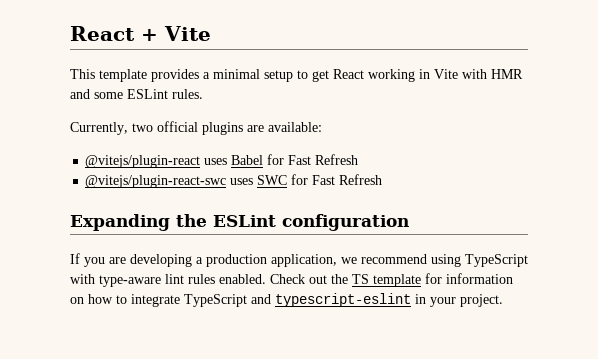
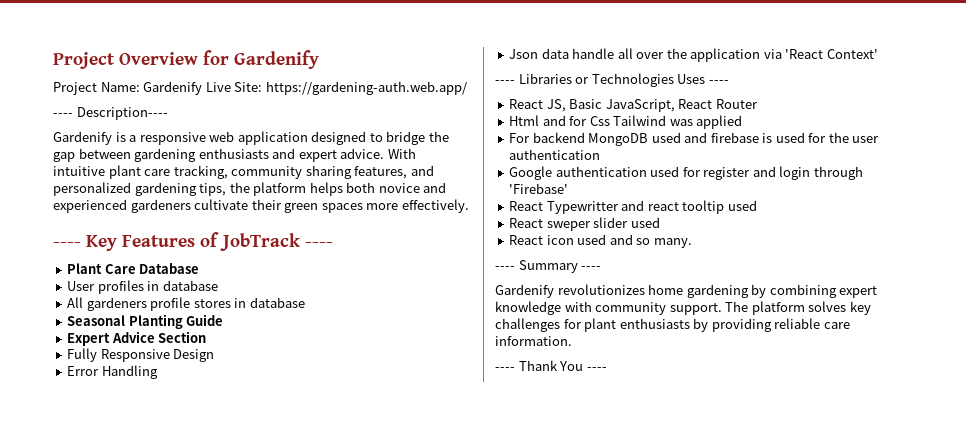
[70,26,211,41] [70,69,523,82] [70,89,203,99] [70,121,322,135] [85,154,359,168] [85,174,383,188] [70,214,409,231] [70,253,528,267] [70,273,513,287] [70,293,503,307] React + Vite // This template provides a minimal setup to get React working in Vite with HMR and some ESLint rules. // Currently, two official plugins are available: // @vitejs/plugin-react uses Babel for Fast Refresh // @vitejs/plugin-react-swc uses SWC for Fast Refresh // Expanding the ESLint configuration // If you are developing a production application, we recommend using TypeScript with type-aware lint rules enabled. Check out the TS template for information on how to integrate TypeScript and typescript-eslint in your project. -> [53,50,320,69] [53,81,467,95] [53,107,168,120] [53,131,449,145] [53,148,416,162] [53,165,434,179] [53,182,447,196] [53,199,469,213] [53,232,333,251] [67,263,200,274] [67,280,218,294] [67,297,305,311] [67,314,224,329] [67,331,207,346] [67,348,215,362] [67,365,158,379] [509,48,878,62] [495,73,729,87] [509,99,758,112] [509,115,743,129] [509,132,880,146] [509,149,601,160] [509,166,863,180] [509,183,569,194] [509,200,757,214] [509,217,660,231] [509,234,692,248] [495,260,602,273] [495,284,878,298] [495,301,871,315] [495,318,850,332] [495,336,572,346] [495,360,607,371] Project Overview for Gardenify // Project Name: Gardenify Live Site: https://gardening-auth.web.app/ // ---- Description---- // Gardenify is a responsive web application designed to bridge the gap between gardening enthusiasts and expert advice. With intuitive plant care tracking, community sharing features, and personalized gardening tips, the platform helps both novice and experienced gardeners cultivate their green spaces more effectively. // ---- Key Features of JobTrack ---- // Plant Care Database // User profiles in database // All gardeners profile stores in database // Seasonal Planting Guide // Expert Advice Section // Fully Responsive Design // Error Handling // Json data handle all over the application via 'React Context' // ---- Libraries or Technologies Uses ---- // React JS, Basic JavaScript, React Router // Html and for Css Tailwind was applied // For backend MongoDB used and firebase is used for the user authentication // Google authentication used for register and login through 'Firebase' // React Typewritter and react tooltip used // React sweper slider used // React icon used and so many. // ---- Summary ---- // Gardenify revolutionizes home gardening by combining expert knowledge with community support. The platform solves key challenges for plant enthusiasts by providing reliable care information. // ---- Thank You ----

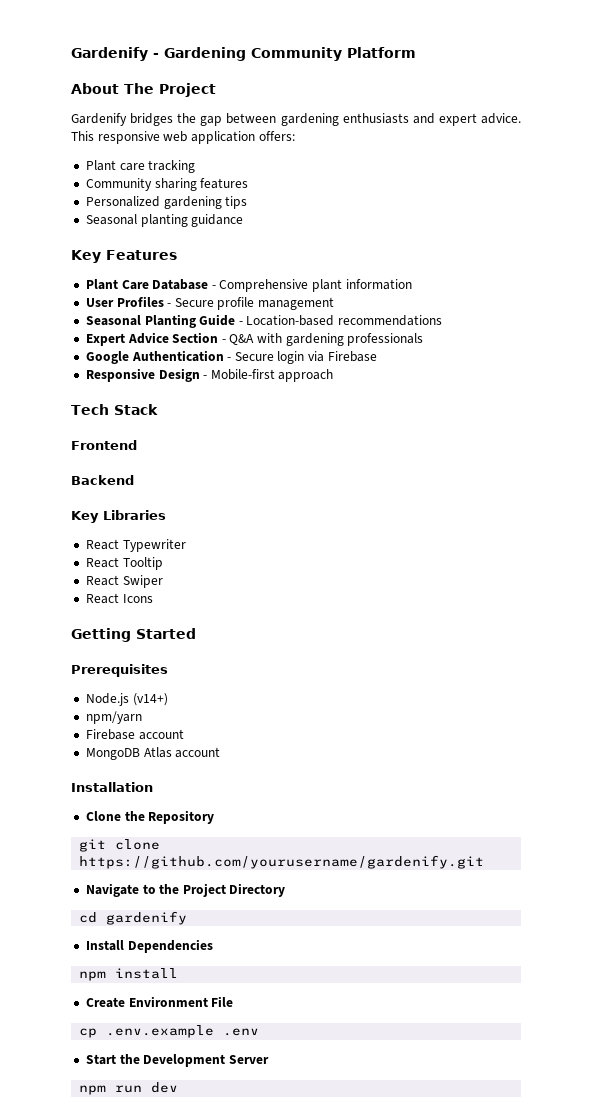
[53,50,320,69] [53,81,467,95] [53,107,168,120] [53,131,426,145] Project Overview for Gardenify // Project Name: Gardenify Live Site: https://gardening-auth.web.app/ // ---- Description---- // Gardenify is a responsive web application designed to bridge -> [71,47,416,61] [71,83,216,97] [71,113,174,126] Gardenify - Gardening Community Platform // About The Project // Gardenify bridges
[387,148,416,159] [53,165,434,179] [53,182,447,196] [53,199,469,213] [53,242,81,247] With intuitive plant care tracking, community sharing features, and personalized gardening tips, the platform helps both novice and experienced gardeners cultivate their green spaces more effectively. // ---- -> [71,131,295,144] [85,160,196,173] [85,178,249,191] [85,196,248,209] [85,214,244,227] This responsive web application offers: // Plant care tracking // Community sharing features // Personalized gardening tips // Seasonal planting guidance //
[200,232,333,251] of JobTrack ---- -> (177, 255) none
[67,280,218,294] [67,297,305,311] // User profiles in database // All gardeners profile stores in database -> [211,279,412,292] [85,296,335,310] - Comprehensive plant information // User Profiles - Secure profile management
(224, 320) none -> [238,315,443,326] - Location-based recommendations
[67,348,215,362] [67,365,158,379] [509,48,878,62] [495,73,729,87] [509,99,758,112] [509,115,743,129] [509,132,880,146] [509,149,601,160] [509,166,863,180] [509,183,569,194] [509,200,757,214] [509,217,660,231] [509,234,692,248] [495,260,602,273] [495,284,878,298] [495,301,871,315] [495,318,850,332] [495,336,572,346] [495,360,607,371] // Fully Responsive Design // Error Handling // Json data handle all over the application via 'React Context' // ---- Libraries or Technologies Uses ---- // React JS, Basic JavaScript, React Router // Html and for Css Tailwind was applied // For backend MongoDB used and firebase is used for the user authentication // Google authentication used for register and login through 'Firebase' // React Typewritter and react tooltip used // React sweper slider used // React icon used and so many. // ---- Summary ---- // Gardenify revolutionizes home gardening by combining expert knowledge with community support. The platform solves key challenges for plant enthusiasts by providing reliable care information. // ---- Thank You ---- -> [221,333,424,346] [85,350,377,364] [85,368,334,382] [71,404,158,415] [71,440,137,450] [71,475,134,485] [71,510,166,523] [85,539,186,552] [85,557,163,570] [85,575,163,588] [85,593,153,604] [71,628,196,642] [71,664,168,677] [85,693,168,706] [85,711,142,724] [85,729,184,740] [85,747,221,760] [71,782,153,792] [85,810,215,824] [79,839,161,852] [79,855,485,869] [85,883,286,897] [79,911,188,925] [85,939,213,953] [79,968,179,981] [85,996,234,1008] [79,1025,260,1038] [85,1054,269,1067] [79,1082,179,1095] - Q&A with gardening professionals // Google Authentication - Secure login via Firebase // Responsive Design - Mobile-first approach // Tech Stack // Frontend // Backend // Key Libraries // React Typewriter // React Tooltip // React Swiper // React Icons // Getting Started // Prerequisites // Node.js (v14+) // npm/yarn // Firebase account // MongoDB Atlas account // Installation // Clone the Repository // git clone https://github.com/yourusername/gardenify.git // Navigate to the Project Directory // cd gardenify // Install Dependencies // npm install // Create Environment File // cp .env.example .env // Start the Development Server // npm run dev

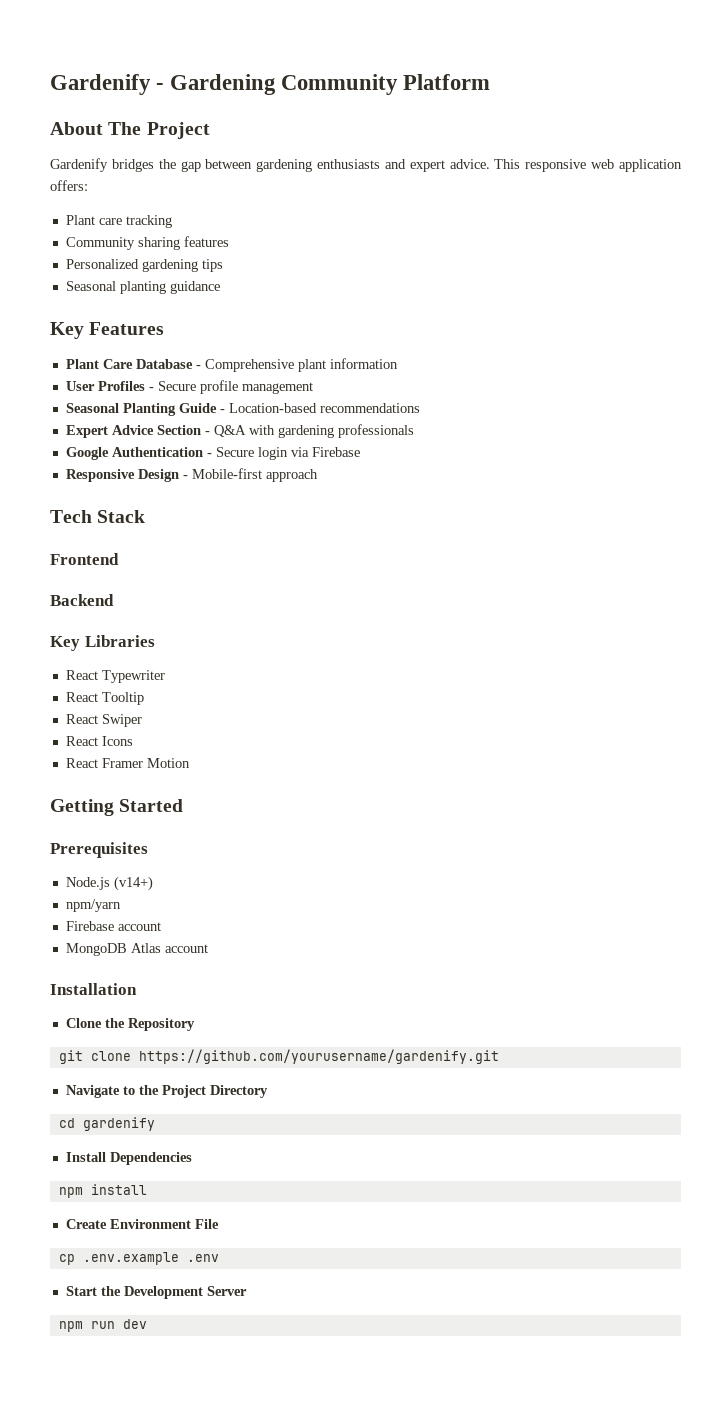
(153, 598) none -> [65,758,190,768] // React Framer Motion

